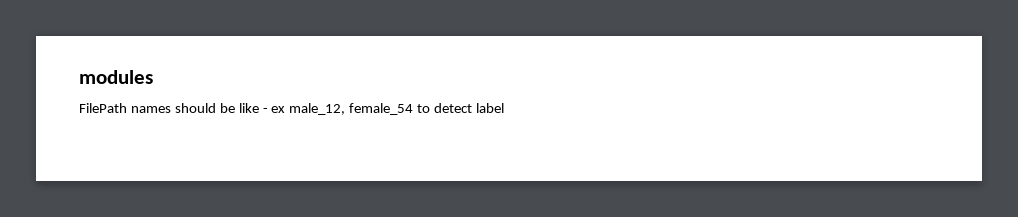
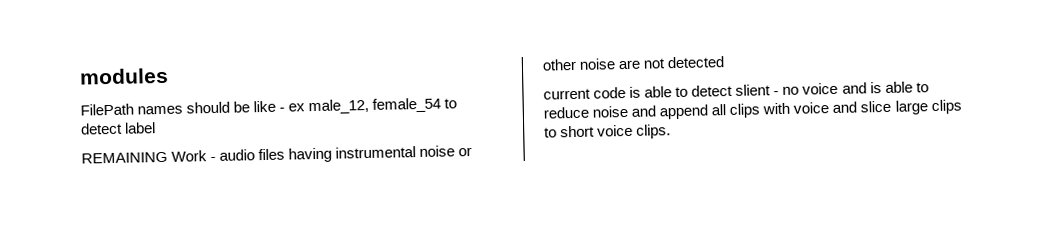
(505, 108) none -> [81,145,473,164] [542,56,725,71] [543,81,929,100] [543,99,962,120] [544,124,672,139] // REMAINING Work - audio files having instrumental noise or other noise are not detected // current code is able to detect slient - no voice and is able to reduce noise and append all clips with voice and slice large clips to short voice clips.

